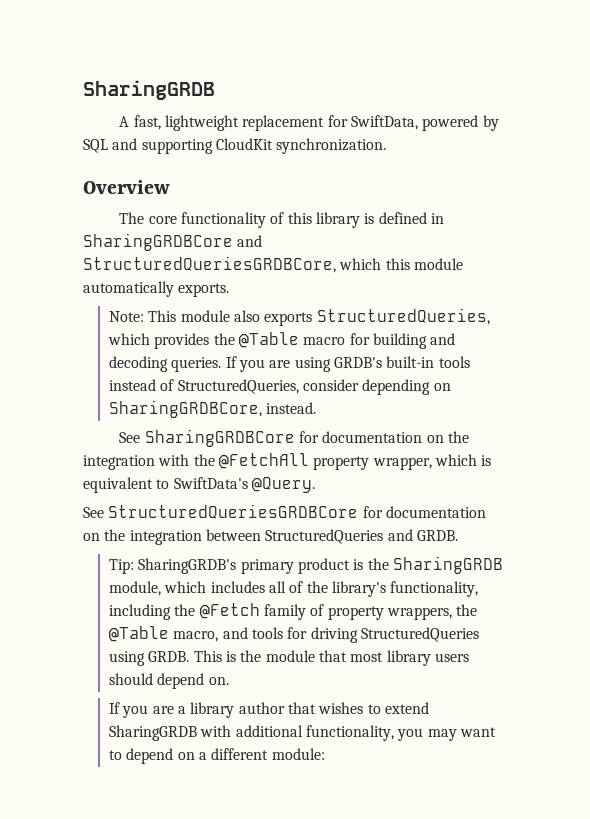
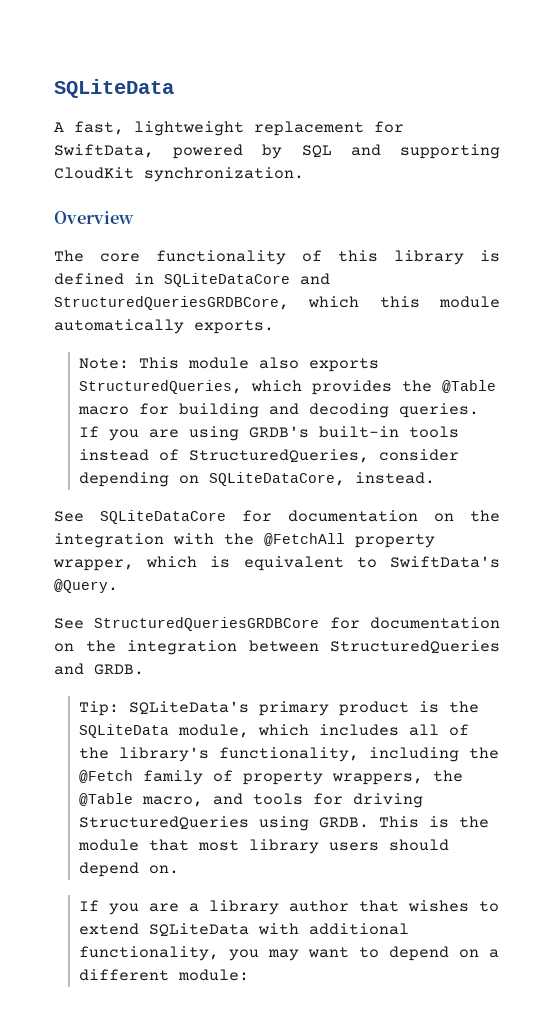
[83,80,215,100] SharingGRDB -> [54,79,174,98] SQLiteData
[83,233,233,251] SharingGRDBCore -> [164,273,290,287] SQLiteDataCore
[108,400,262,418] SharingGRDBCore, -> [209,472,346,486] SQLiteDataCore,
[144,429,295,447] SharingGRDBCore -> [100,510,226,524] SQLiteDataCore
[138,558,237,574] SharingGRDB's -> [129,701,250,715] SQLiteData's
[392,556,503,574] SharingGRDB -> [79,724,170,738] SQLiteData
[108,725,197,741] SharingGRDB -> [149,923,250,937] SQLiteData

